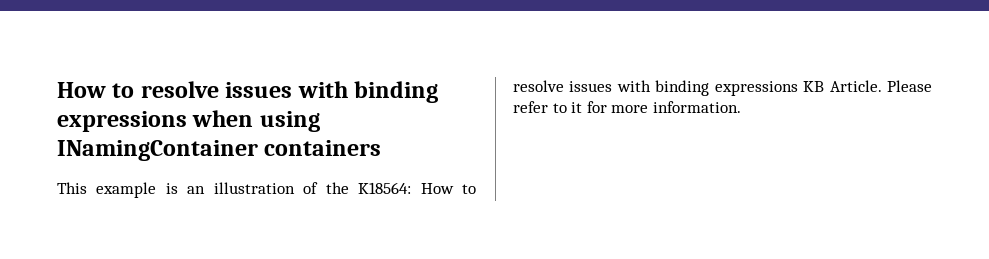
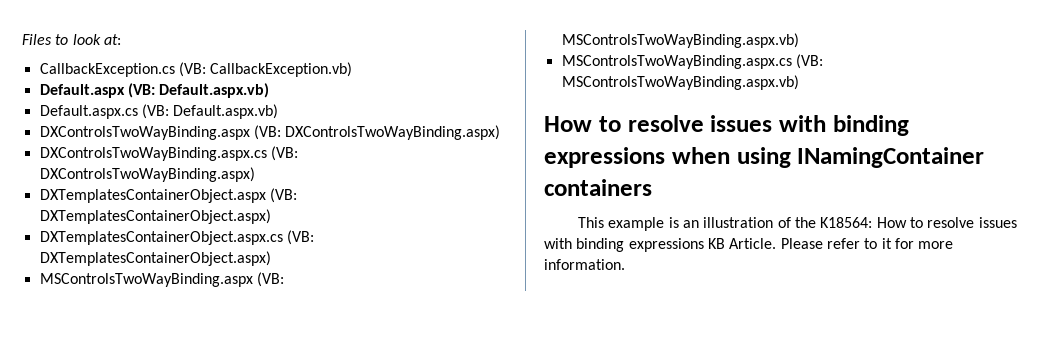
(57, 90) none -> [22,34,121,45] [39,62,353,77] [39,83,270,98] [39,104,279,119] [39,125,501,140] [39,146,298,161] [39,167,255,182] [39,188,297,203] [39,209,271,224] [39,230,314,245] [39,251,271,266] [39,272,284,287] [561,33,799,48] [561,54,823,69] [561,75,799,90] Files to look at: // CallbackException.cs (VB: CallbackException.vb) // Default.aspx (VB: Default.aspx.vb) // Default.aspx.cs (VB: Default.aspx.vb) // DXControlsTwoWayBinding.aspx (VB: DXControlsTwoWayBinding.aspx) // DXControlsTwoWayBinding.aspx.cs (VB: DXControlsTwoWayBinding.aspx) // DXTemplatesContainerObject.aspx (VB: DXTemplatesContainerObject.aspx) // DXTemplatesContainerObject.aspx.cs (VB: DXTemplatesContainerObject.aspx) // MSControlsTwoWayBinding.aspx (VB: MSControlsTwoWayBinding.aspx.vb) // MSControlsTwoWayBinding.aspx.cs (VB: MSControlsTwoWayBinding.aspx.vb) //

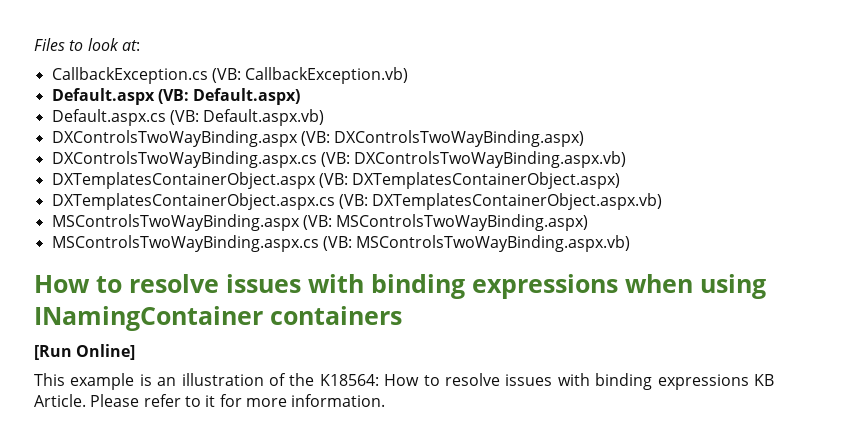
[159,83,270,98] Default.aspx.vb) -> [193,88,301,105] Default.aspx)
[39,167,255,182] DXControlsTwoWayBinding.aspx) -> [354,151,627,168] DXControlsTwoWayBinding.aspx.vb)
[39,251,271,266] DXTemplatesContainerObject.aspx) -> [372,193,663,210] DXTemplatesContainerObject.aspx.vb)
[561,33,799,48] MSControlsTwoWayBinding.aspx.vb) -> [336,214,589,231] MSControlsTwoWayBinding.aspx)
(652, 187) none -> [34,344,136,360] // [Run Online]

